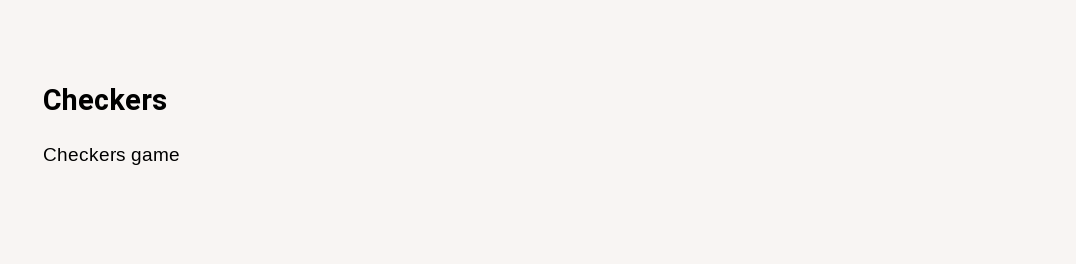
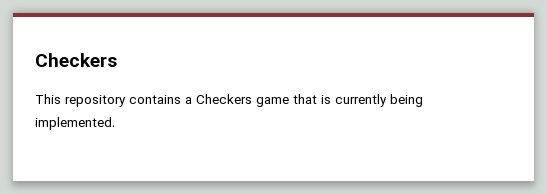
[43,148,181,165] Checkers game -> [35,94,423,107] [35,117,115,130] This repository contains a Checkers game that is currently being implemented.

